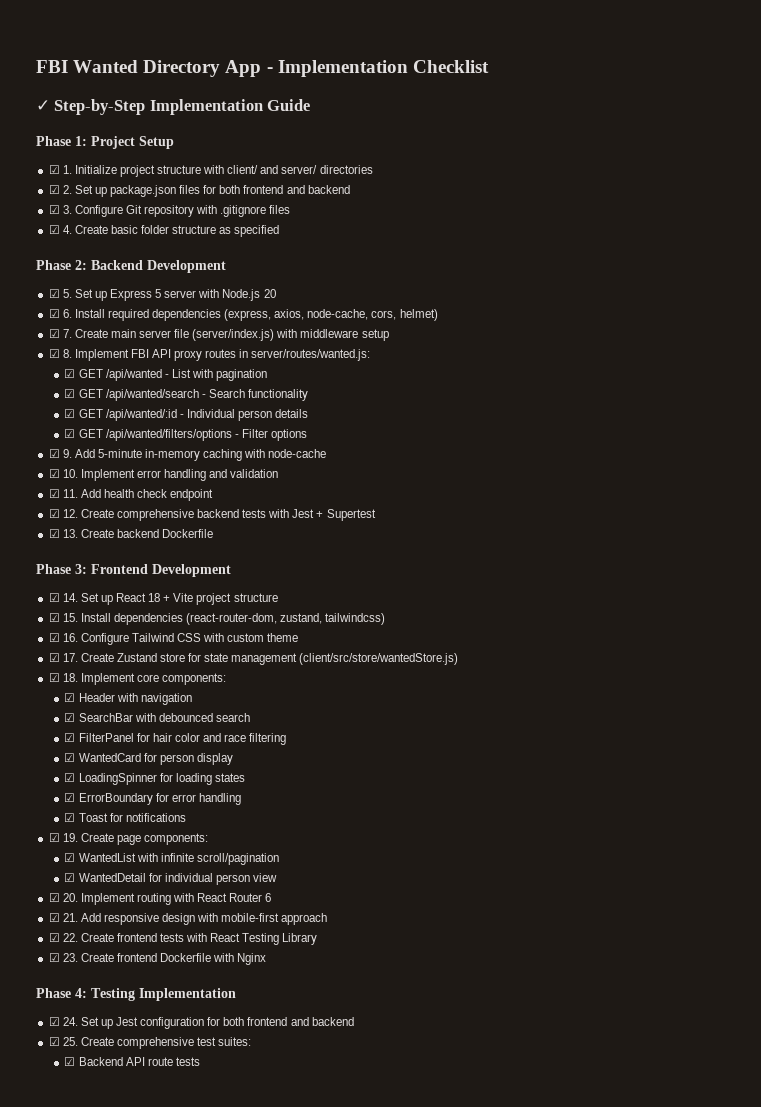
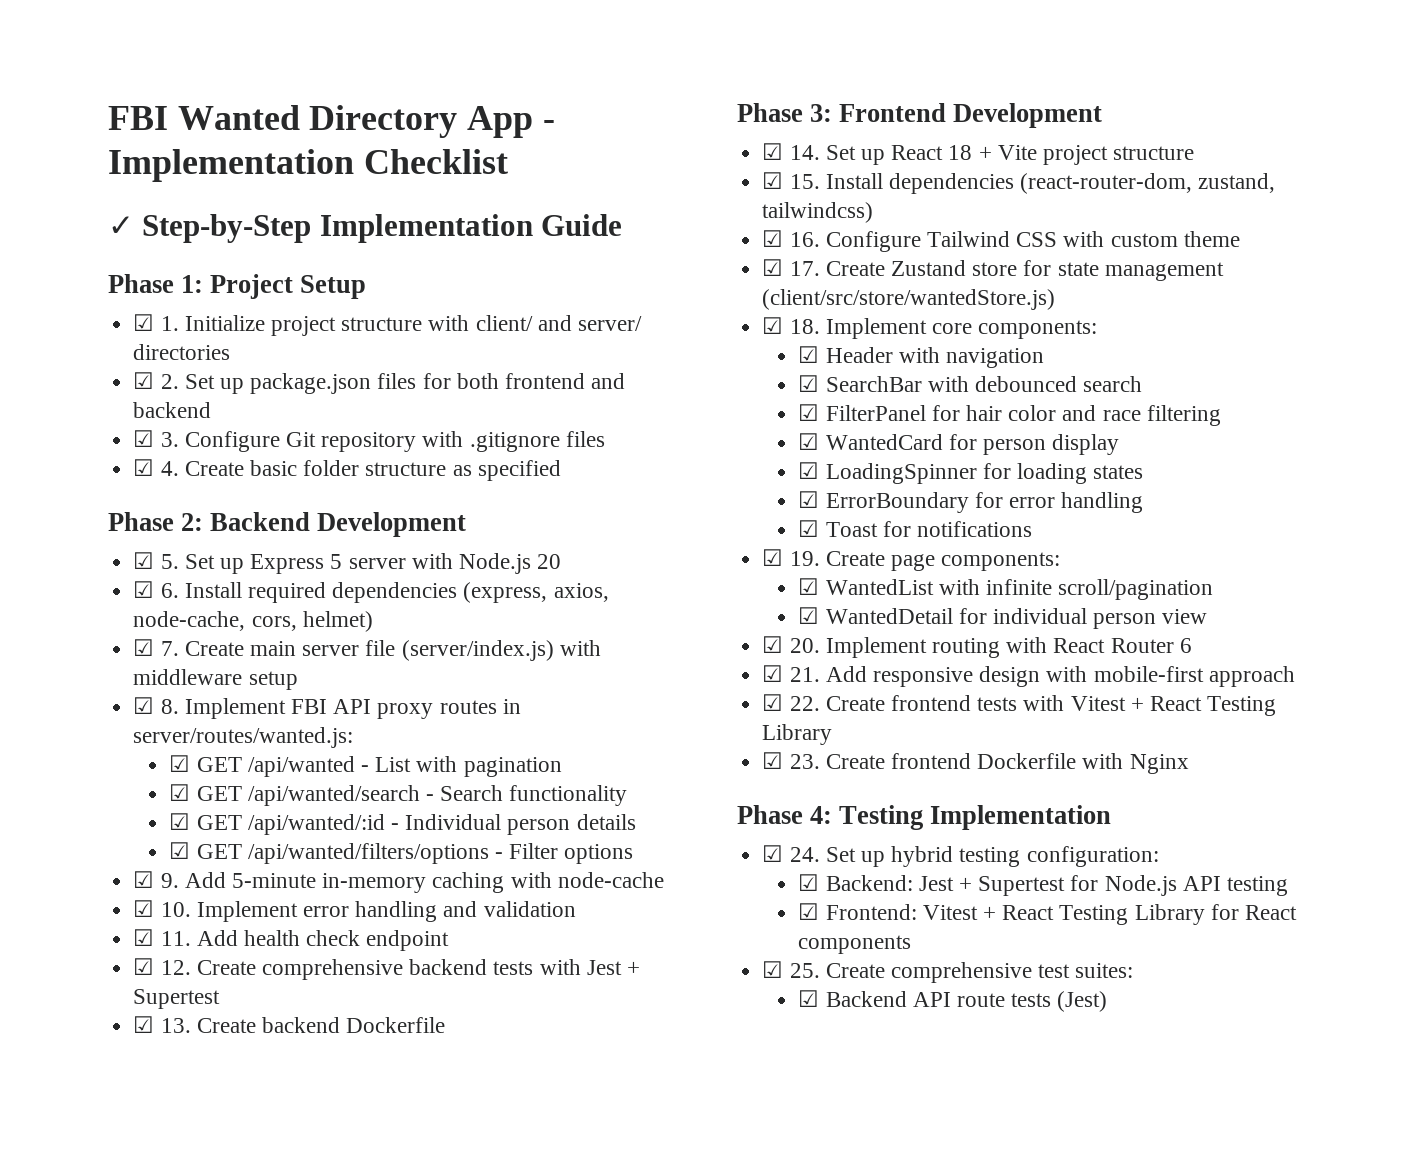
(208, 937) none -> [1070,696,1144,711] Vitest +
[116,1017,354,1029] Jest configuration for both frontend and backend -> [891,846,1159,867] [798,874,1289,896] [798,903,1298,925] [798,935,912,954] hybrid testing configuration: // ☑ Backend: Jest + Supertest for Node.js API testing // ☑ Frontend: Vitest + React Testing Library for React components
(200, 1061) none -> [1057,991,1108,1012] (Jest)

